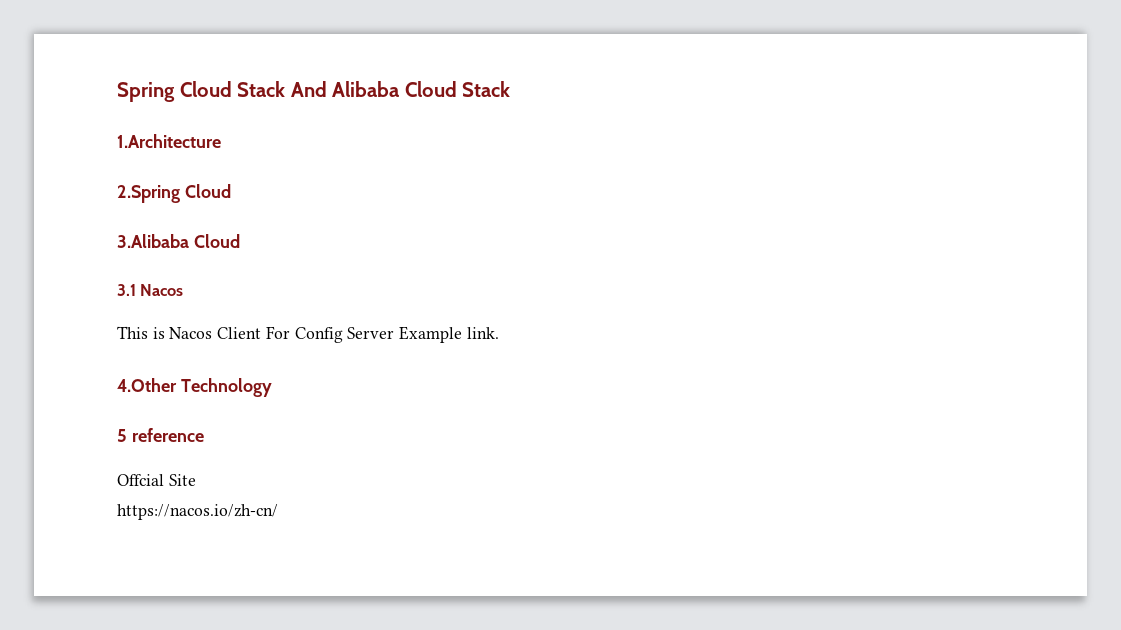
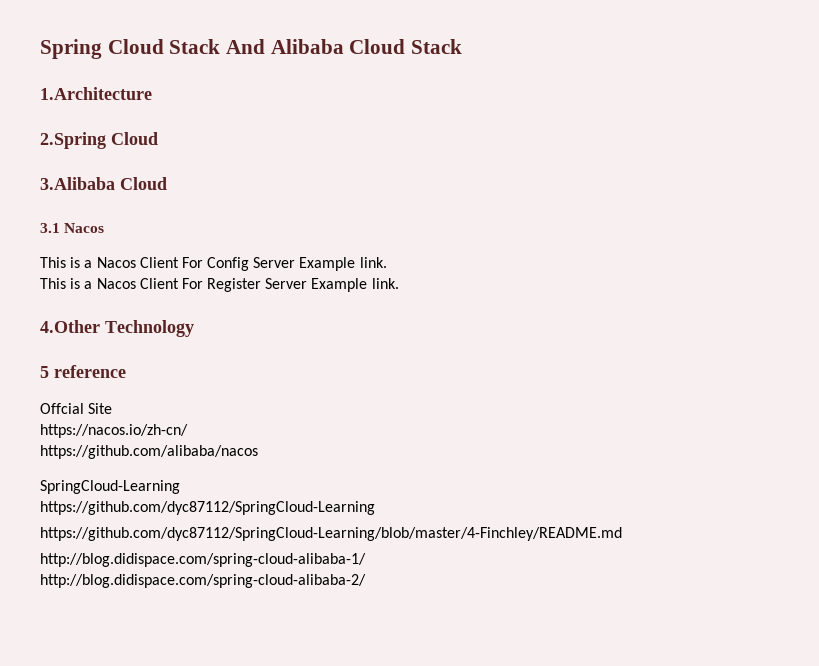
(165, 333) none -> [84,260,93,268] a
(499, 333) none -> [40,278,399,292] // This is a Nacos Client For Register Server Example link.
(278, 512) none -> [40,445,258,459] [40,480,180,494] [40,501,375,515] [40,527,622,541] [40,553,366,567] [40,574,366,588] // https://github.com/alibaba/nacos // SpringCloud-Learning // https://github.com/dyc87112/SpringCloud-Learning // https://github.com/dyc87112/SpringCloud-Learning/blob/master/4-Finchley/README.md // http://blog.didispace.com/spring-cloud-alibaba-1/ // http://blog.didispace.com/spring-cloud-alibaba-2/

